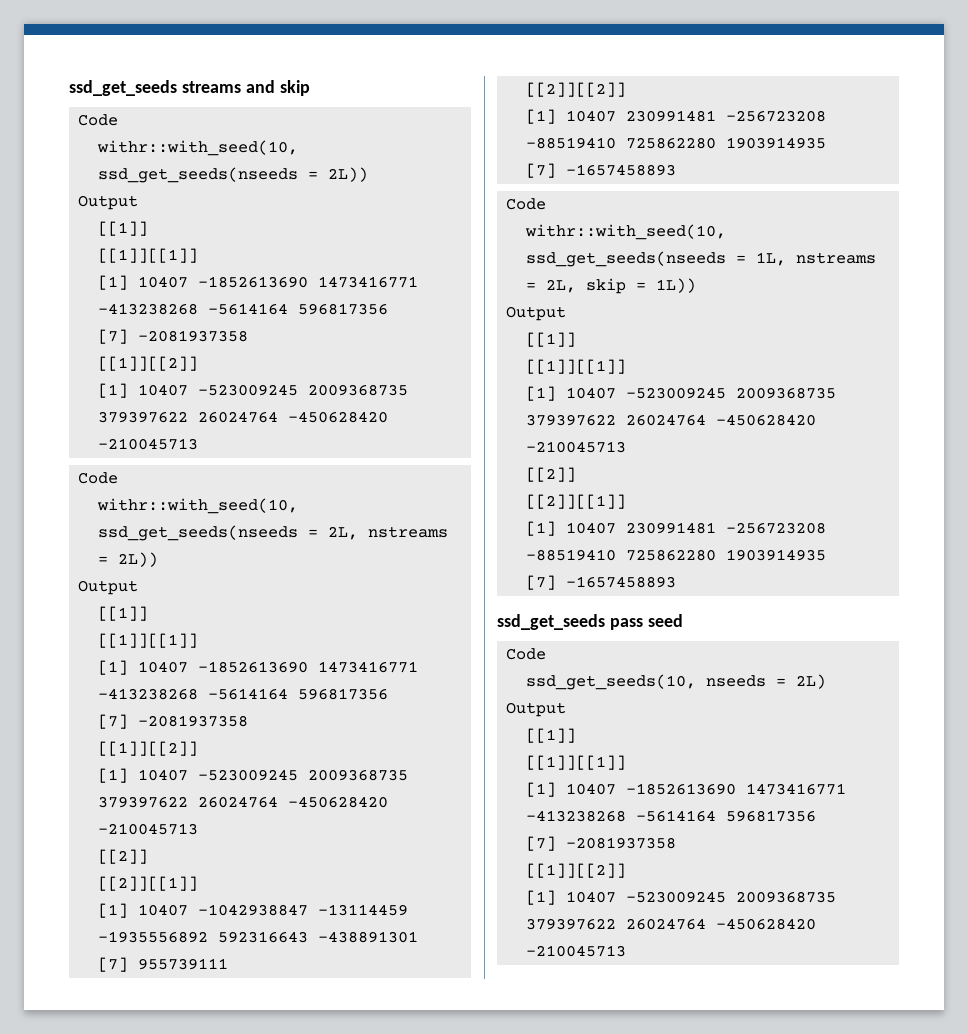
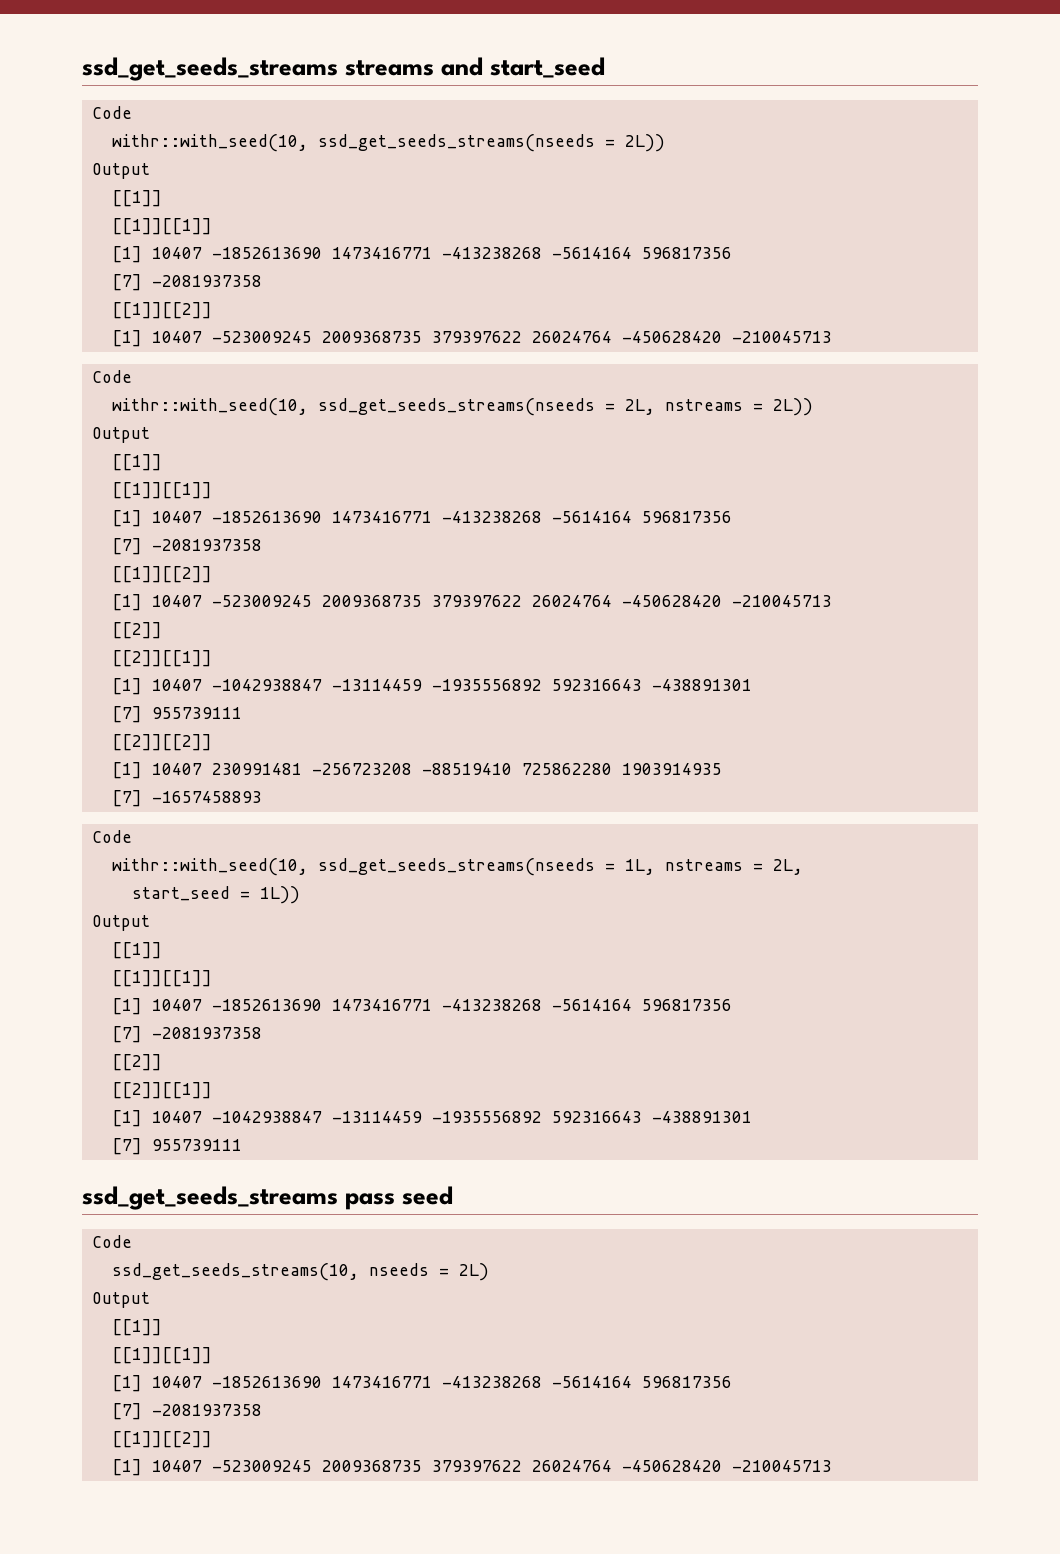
[69,80,177,96] ssd_get_seeds -> [82,57,338,81] ssd_get_seeds_streams
[279,80,310,96] [77,114,118,126] [96,140,298,156] [97,167,298,183] skip // Code // withr::with_seed(10, ssd_get_seeds(nseeds -> [490,57,605,78] [92,106,133,119] [112,134,596,152] start_seed // Code // withr::with_seed(10, ssd_get_seeds_streams(nseeds
[97,525,298,541] ssd_get_seeds(nseeds -> [318,398,596,416] ssd_get_seeds_streams(nseeds
[525,251,726,267] ssd_get_seeds(nseeds -> [318,858,596,876] ssd_get_seeds_streams(nseeds
[585,278,626,294] skip -> [132,886,231,901] // start_seed
[625,387,836,399] [525,414,816,426] [525,441,626,453] [525,467,576,482] [525,494,626,509] [525,521,826,536] [525,549,826,561] [525,575,676,590] [497,614,605,630] -523009245 2009368735 379397622 26024764 -450628420 -210045713 // [[2]] // [[2]][[1]] // [1] 10407 230991481 -256723208 -88519410 725862280 1903914935 // [7] -1657458893 // ssd_get_seeds -> [212,999,733,1011] [112,1026,263,1043] [112,1054,163,1071] [112,1082,213,1099] [112,1110,753,1127] [112,1138,243,1155] [82,1186,338,1210] -1852613690 1473416771 -413238268 -5614164 596817356 // [7] -2081937358 // [[2]] // [[2]][[1]] // [1] 10407 -1042938847 -13114459 -1935556892 592316643 -438891301 // [7] 955739111 // ssd_get_seeds_streams
[525,674,696,690] ssd_get_seeds(10, -> [112,1263,360,1281] ssd_get_seeds_streams(10,

